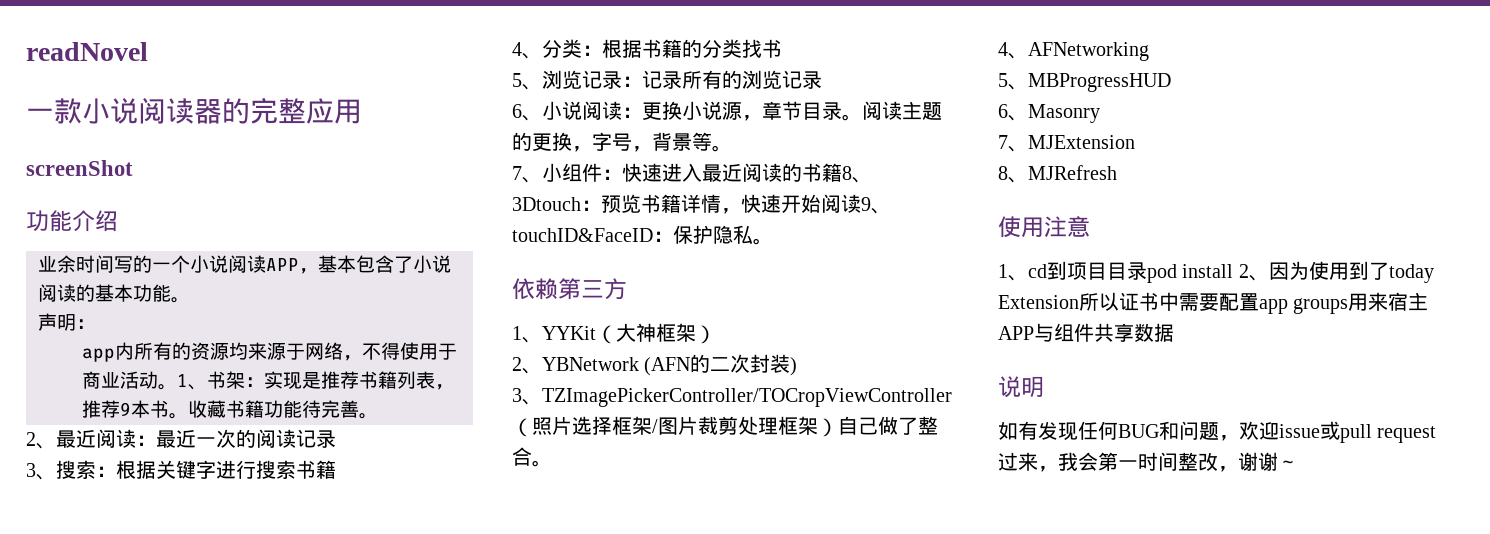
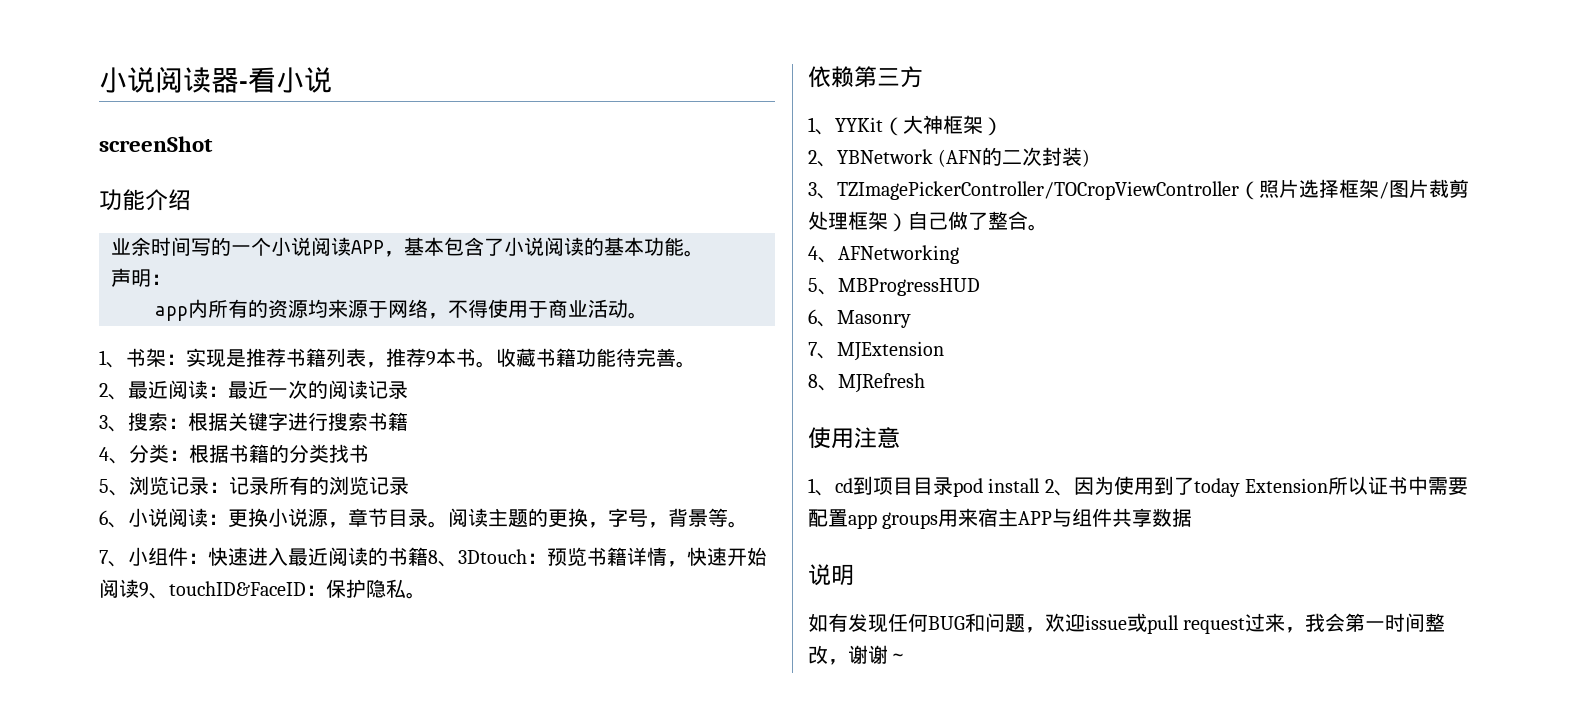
[26,42,148,61] [26,98,82,124] readNovel // 一款 -> (99, 80) none
[222,98,362,124] 的完整应用 -> [239,67,332,93] -看小说
(177, 387) none -> (648, 315) //

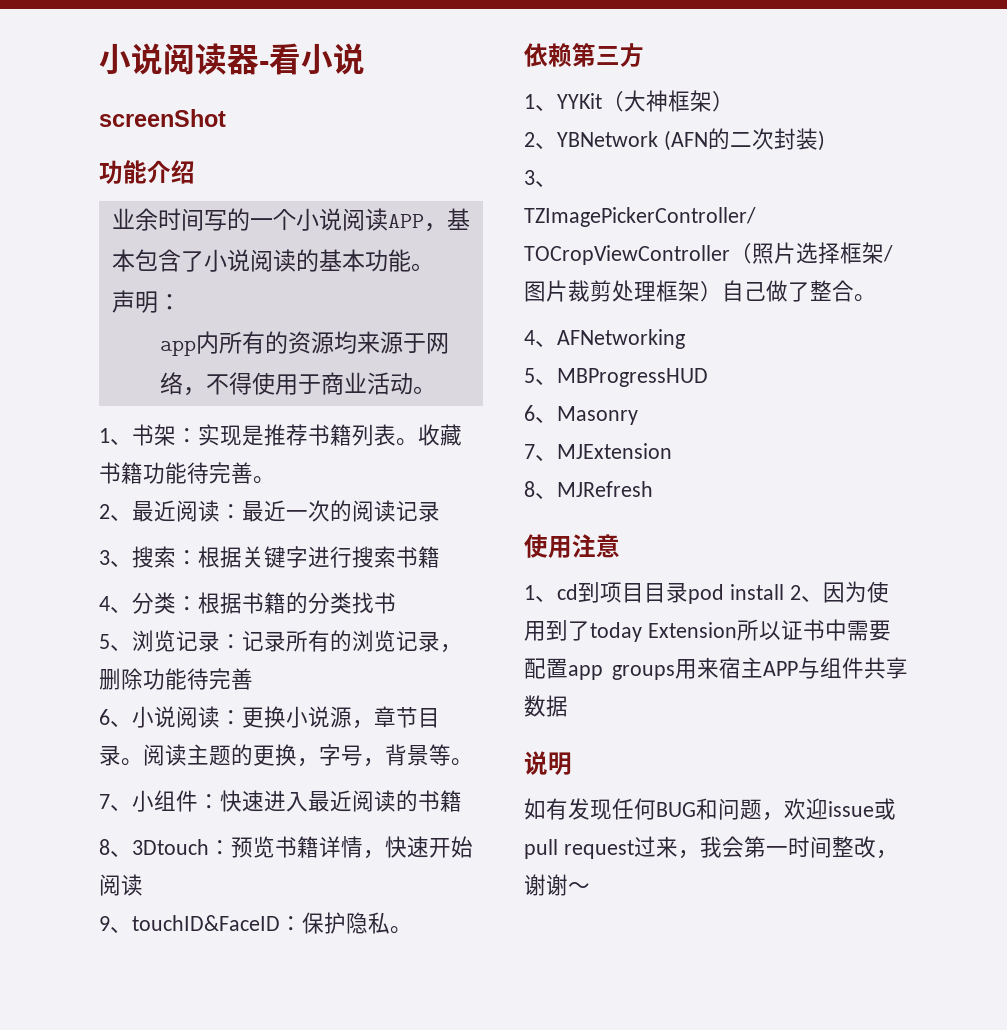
[366,348,476,368] ，推荐9本书 -> (396, 435) none
(409, 486) none -> [440,644,462,653] [99,668,253,690] ，删除功能待完善
(428, 556) none -> (462, 801) //
(139, 588) none -> (143, 885) //

